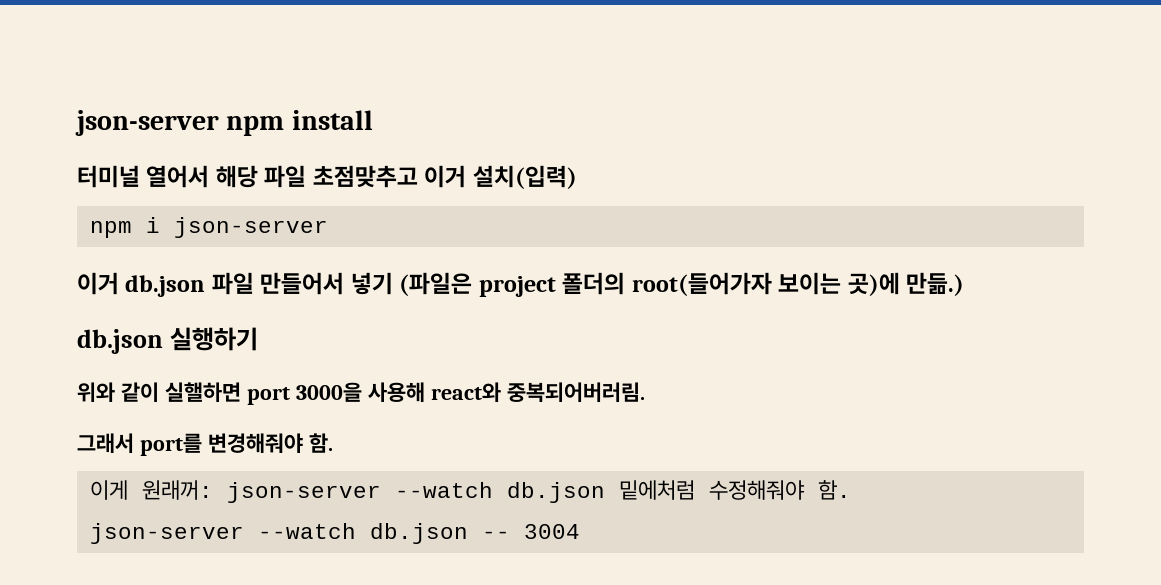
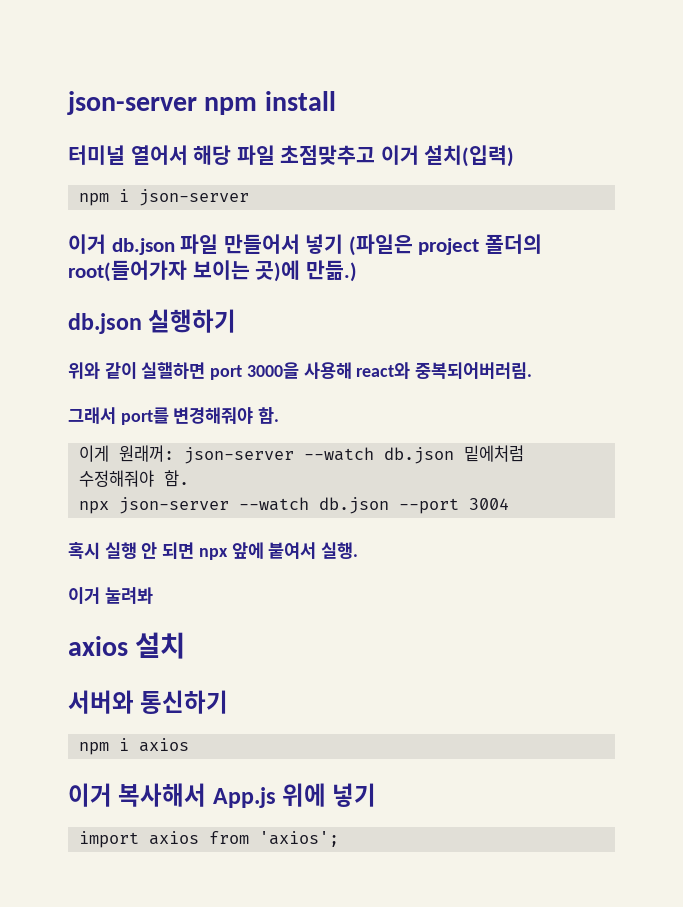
[90,523,511,544] json-server --watch db.json -- -> [78,497,459,514] npx json-server --watch db.json --port
(581, 531) none -> [68,542,359,560] [68,587,153,604] [68,632,186,659] [68,690,229,714] [78,738,189,755] [68,783,377,808] [78,831,339,848] // 혹시 실행 안 되면 npx 앞에 붙여서 실행. // 이거 눌려봐 // axios 설치 // 서버와 통신하기 // npm i axios // 이거 복사해서 App.js 위에 넣기 // import axios from 'axios';

